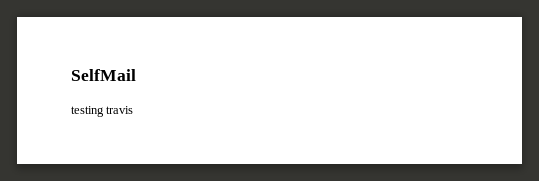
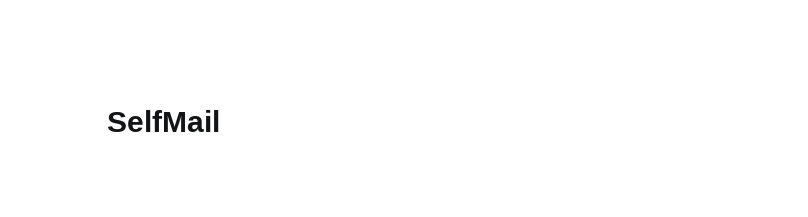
[71,106,134,117] // testing travis -> (220, 121) none

